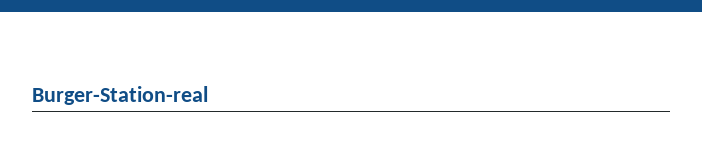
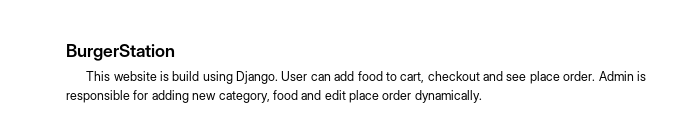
[32,86,208,105] Burger-Station-real -> [66,44,175,61] [86,71,646,84] [66,90,482,103] BurgerStation // This website is build using Django. User can add food to cart, checkout and see place order. Admin is responsible for adding new category, food and edit place order dynamically.

